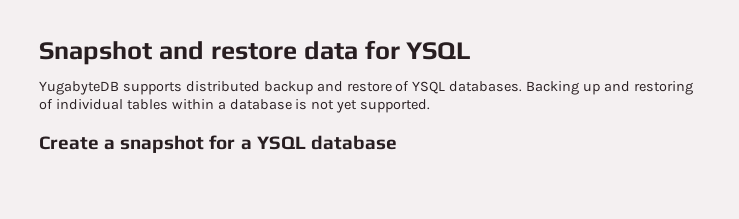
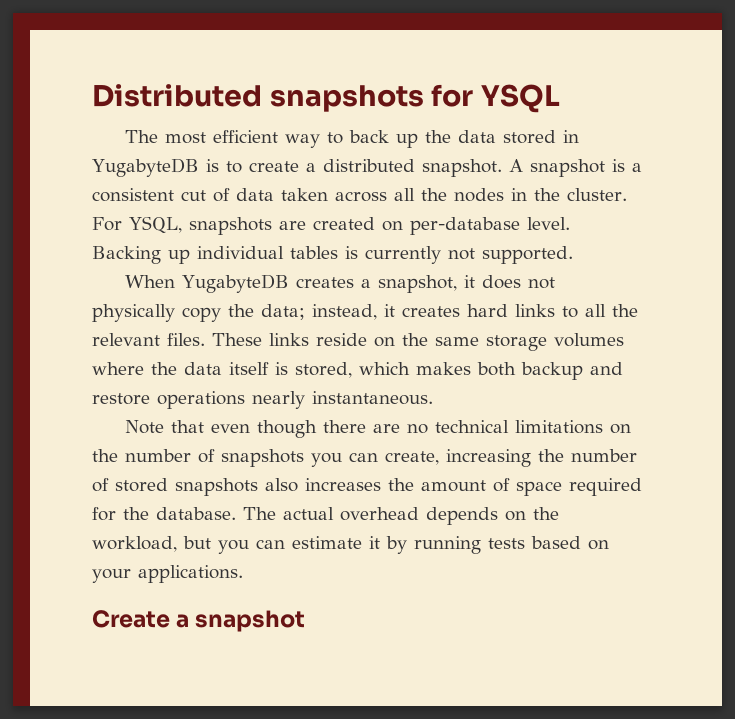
[39,40,472,65] [39,81,693,95] [39,99,431,113] Snapshot and restore data for YSQL // YugabyteDB supports distributed backup and restore of YSQL databases. Backing up and restoring of individual tables within a database is not yet supported. -> [92,84,561,113] [125,130,580,148] [92,158,642,177] [92,188,627,202] [92,216,570,235] [92,246,573,264] [125,274,556,293] [92,304,638,322] [92,333,624,351] [92,362,623,380] [92,391,433,409] [125,420,632,438] [92,449,637,467] [92,478,642,496] [92,507,559,525] [92,536,609,554] [92,565,243,583] Distributed snapshots for YSQL // The most efficient way to back up the data stored in YugabyteDB is to create a distributed snapshot. A snapshot is a consistent cut of data taken across all the nodes in the cluster. For YSQL, snapshots are created on per-database level. Backing up individual tables is currently not supported. // When YugabyteDB creates a snapshot, it does not physically copy the data; instead, it creates hard links to all the relevant files. These links reside on the same storage volumes where the data itself is stored, which makes both backup and restore operations nearly instantaneous. // Note that even though there are no technical limitations on the number of snapshots you can create, increasing the number of stored snapshots also increases the amount of space required for the database. The actual overhead depends on the workload, but you can estimate it by running tests based on your applications.
[209,135,397,150] for a YSQL database -> (306, 621) none

